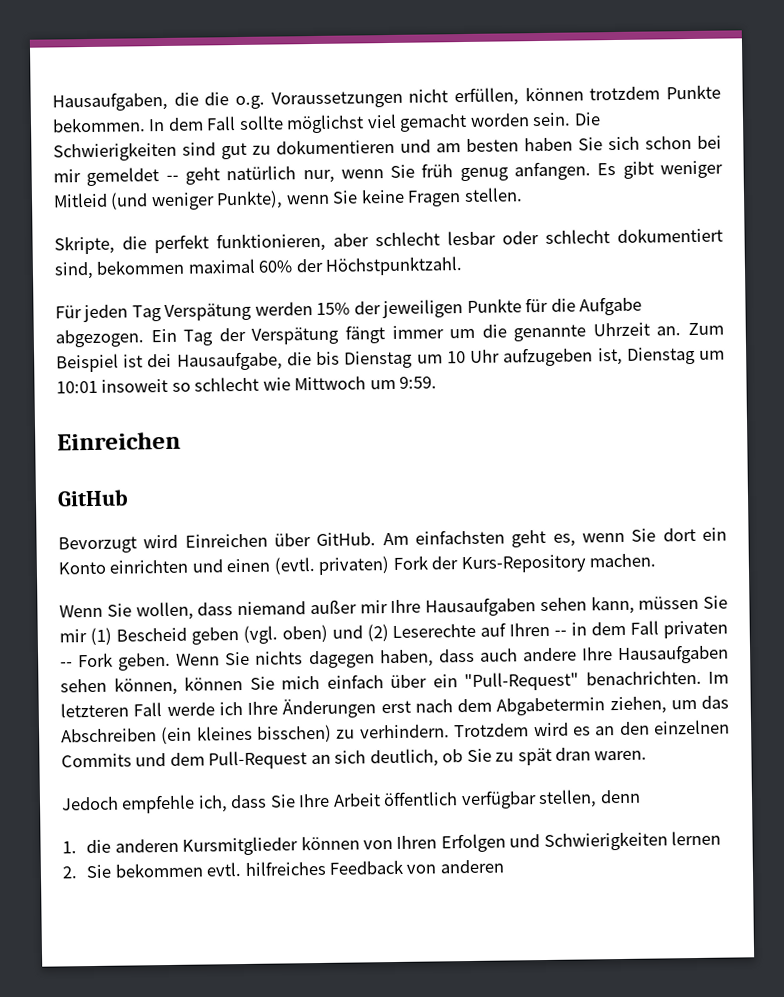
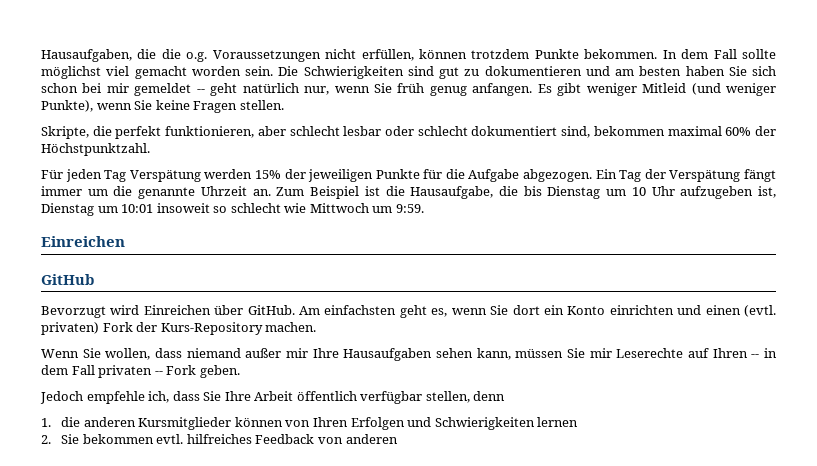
[147,353,173,368] dei -> [385,186,405,196] die
[89,624,389,646] (1) Bescheid geben (vgl. oben) und (2) -> (612, 353) none
[176,644,729,669] [60,670,729,696] [60,695,729,719] [61,719,731,745] [61,747,648,770] Wenn Sie nichts dagegen haben, dass auch andere Ihre Hausaufgaben sehen können, können Sie mich einfach über ein "Pull-Request" benachrichten. Im letzteren Fall werde ich Ihre Änderungen erst nach dem Abgabetermin ziehen, um das Abschreiben (ein kleines bisschen) zu verhindern. Trotzdem wird es an den einzelnen Commits und dem Pull-Request an sich deutlich, ob Sie zu spät dran waren. -> (240, 371) none

